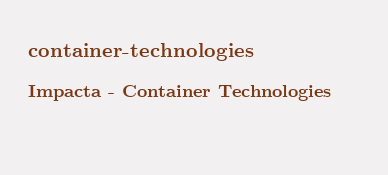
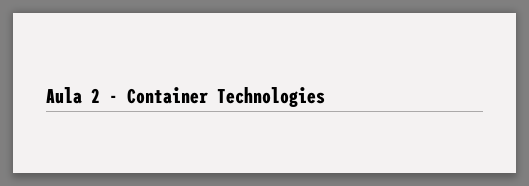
[28,43,254,61] [28,85,102,101] container-technologies // Impacta -> [46,87,100,104] Aula 2

